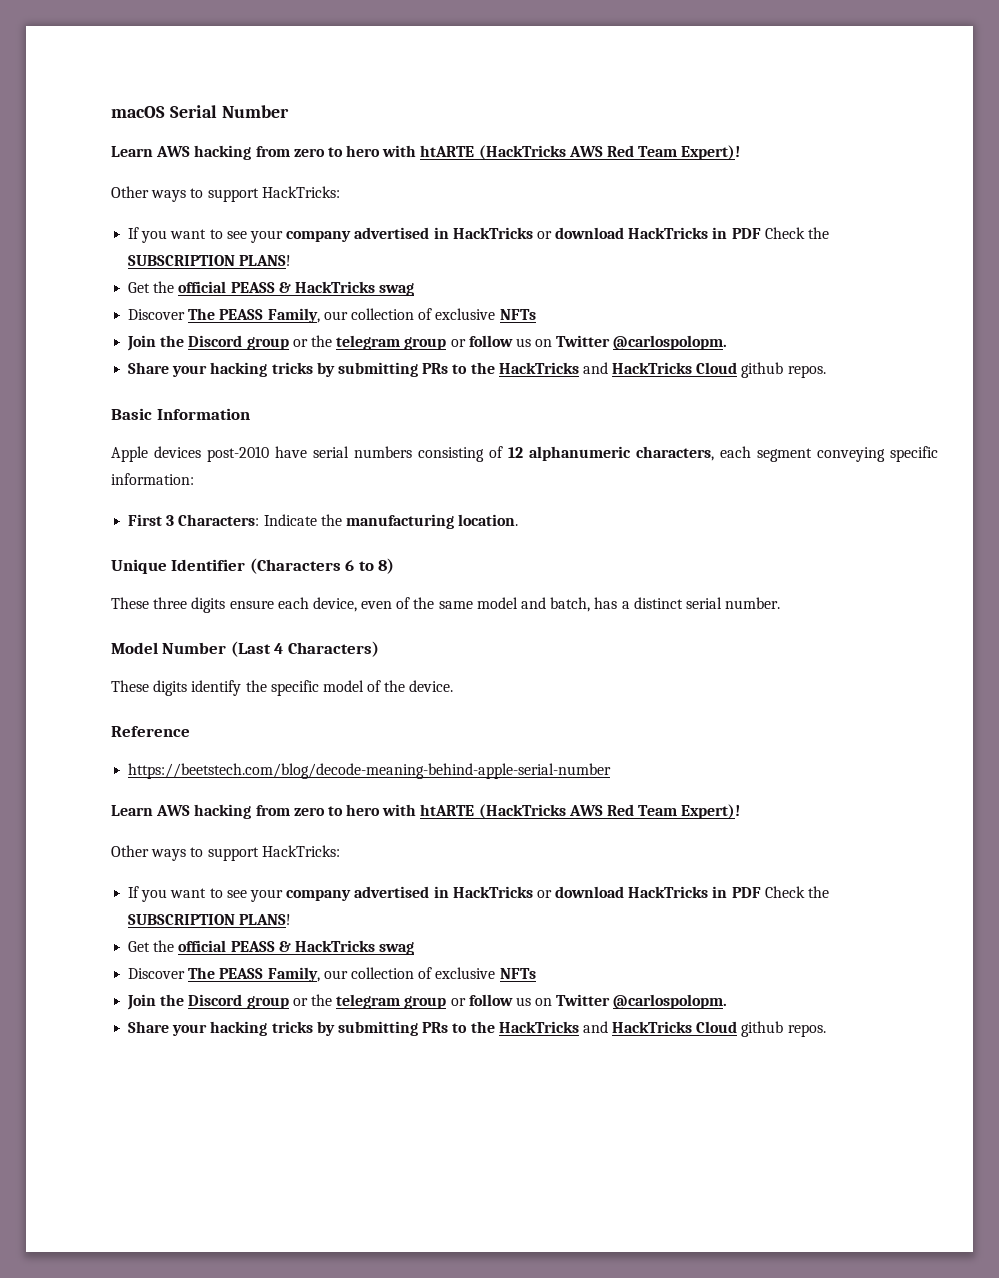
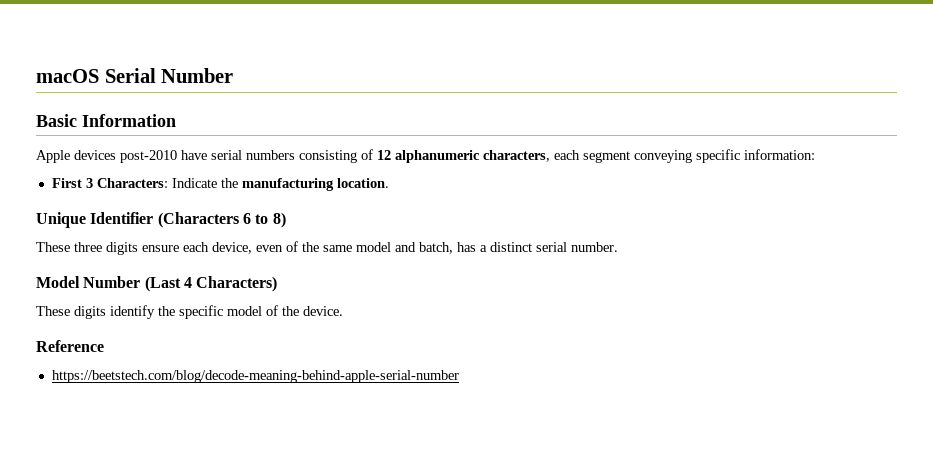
[111,145,741,160] [111,186,340,202] [128,227,830,243] [128,255,292,266] [128,281,415,296] [128,308,536,323] [127,335,728,351] [128,362,826,378] // Learn AWS hacking from zero to hero with htARTE (HackTricks AWS Red Team Expert)! // Other ways to support HackTricks: // If you want to see your company advertised in HackTricks or download HackTricks in PDF Check the SUBSCRIPTION PLANS! // Get the official PEASS & HackTricks swag // Discover The PEASS Family, our collection of exclusive NFTs // Join the Discord group or the telegram group or follow us on Twitter @carlospolopm. // Share your hacking tricks by submitting PRs to the HackTricks and HackTricks Cloud github repos. -> (234, 75) none
[111,804,741,819] [111,845,340,861] [128,886,830,902] [128,914,292,925] [128,940,415,955] [128,967,536,982] [127,994,728,1010] [128,1021,826,1037] // Learn AWS hacking from zero to hero with htARTE (HackTricks AWS Red Team Expert)! // Other ways to support HackTricks: // If you want to see your company advertised in HackTricks or download HackTricks in PDF Check the SUBSCRIPTION PLANS! // Get the official PEASS & HackTricks swag // Discover The PEASS Family, our collection of exclusive NFTs // Join the Discord group or the telegram group or follow us on Twitter @carlospolopm. // Share your hacking tricks by submitting PRs to the HackTricks and HackTricks Cloud github repos. -> (459, 376) none

